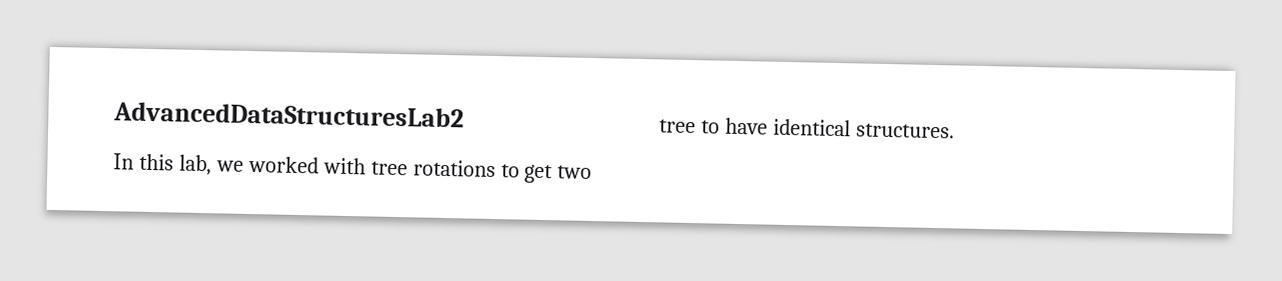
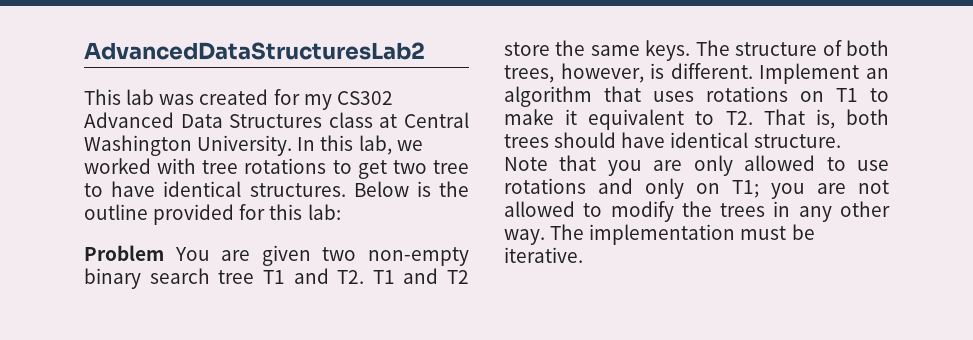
(464, 114) none -> [84,89,393,110] [84,112,470,128] [84,135,293,156] This lab was created for my CS302 Advanced Data Structures class at Central Washington University.
(955, 131) none -> [353,181,470,197] [84,204,341,225] [84,245,469,266] [84,268,469,289] [504,40,889,61] [504,63,889,84] [504,86,889,107] [504,109,889,130] [504,132,841,148] [504,155,889,176] [504,178,889,199] [504,201,890,222] [504,224,815,245] [504,247,583,263] Below is the outline provided for this lab: // Problem You are given two non-empty binary search tree T1 and T2. T1 and T2 store the same keys. The structure of both trees, however, is different. Implement an algorithm that uses rotations on T1 to make it equivalent to T2. That is, both trees should have identical structure. Note that you are only allowed to use rotations and only on T1; you are not allowed to modify the trees in any other way. The implementation must be iterative.

